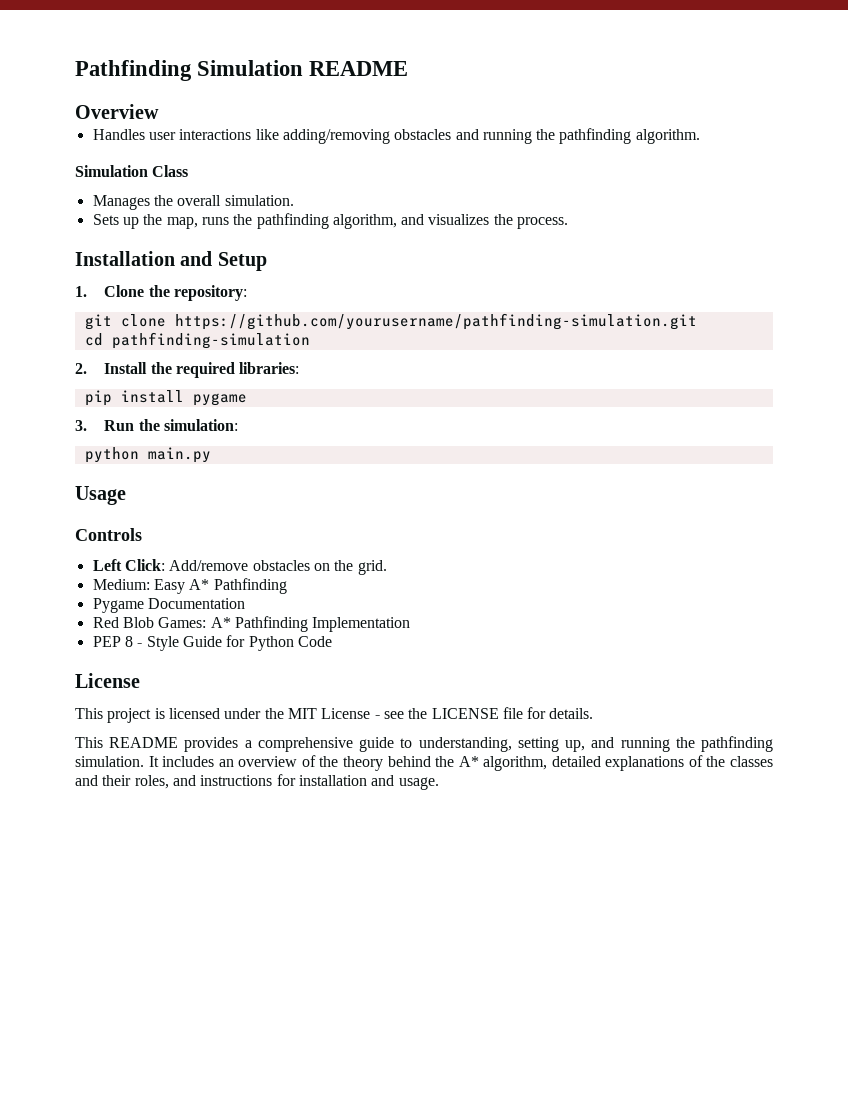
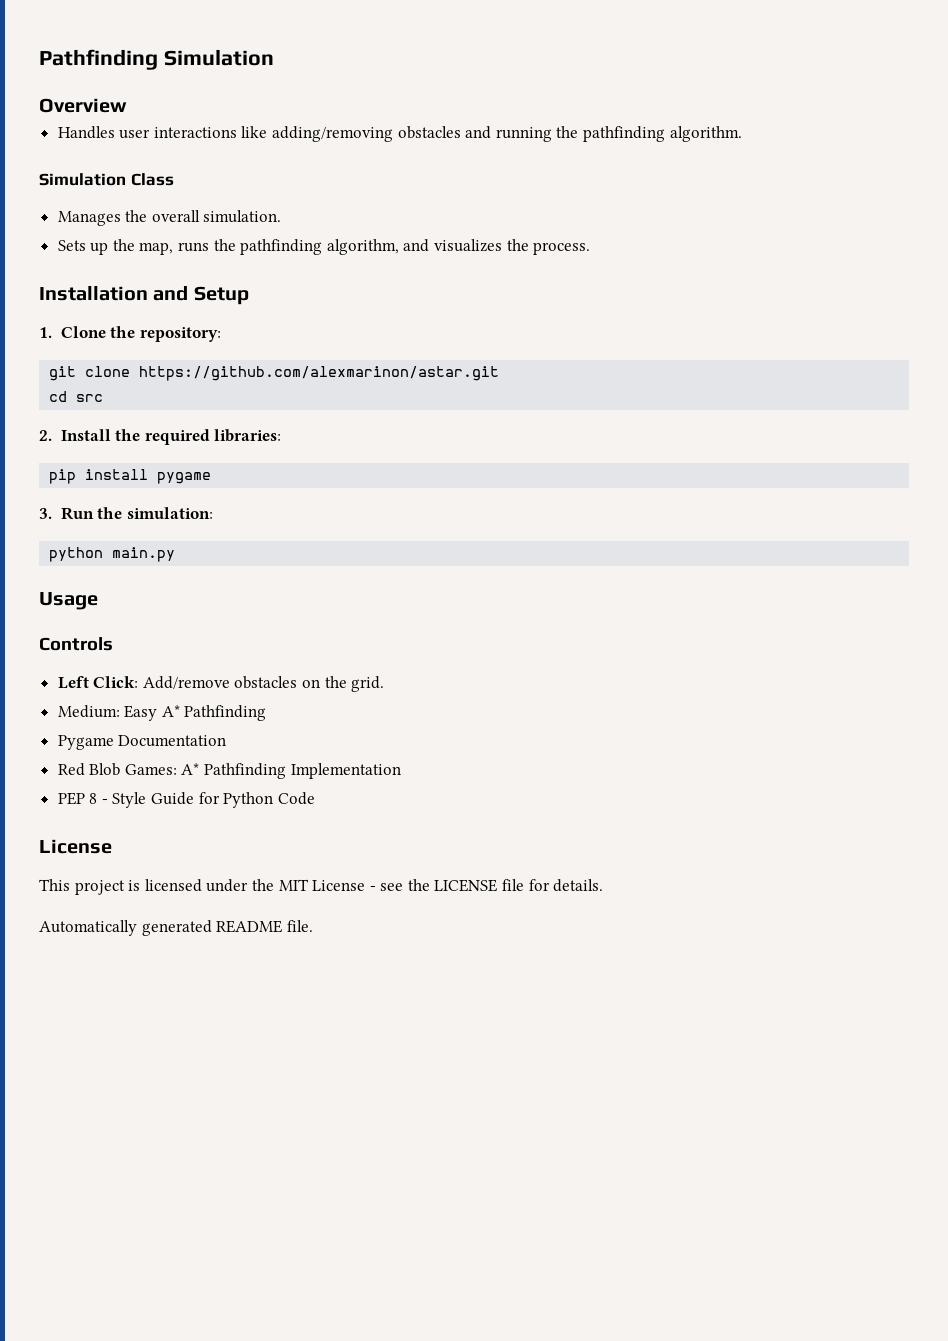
[309,61,409,76] README -> (274, 57) none
[174,313,697,330] https://github.com/yourusername/pathfinding-simulation.git -> [139,366,500,381] https://github.com/alexmarinon/astar.git
[111,332,310,349] pathfinding-simulation -> [76,394,104,402] src
[75,736,774,752] [75,755,773,771] [75,774,439,790] This README provides a comprehensive guide to understanding, setting up, and running the pathfinding simulation. It includes an overview of the theory behind the A* algorithm, detailed explanations of the classes and their roles, and instructions for installation and usage. -> [39,920,313,936] Automatically generated README file.

